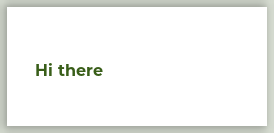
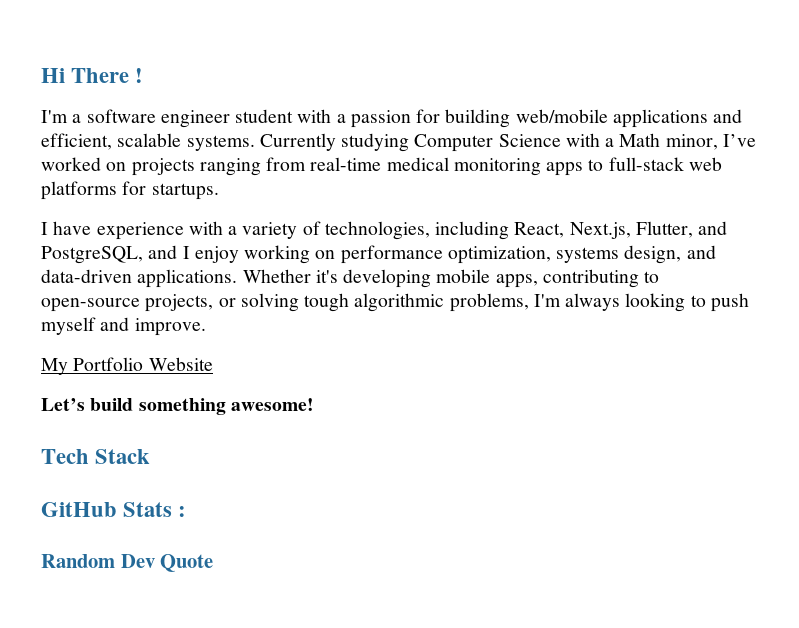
[58,64,103,76] there -> [71,68,144,83] [41,109,743,128] [41,133,756,152] [41,157,722,176] [41,181,219,200] [41,221,728,240] [41,245,716,264] [41,269,660,288] [41,293,749,312] [41,317,206,336] [41,357,213,375] [41,398,314,415] [41,449,151,464] [41,502,187,517] [41,554,214,572] There ! // I'm a software engineer student with a passion for building web/mobile applications and efficient, scalable systems. Currently studying Computer Science with a Math minor, I’ve worked on projects ranging from real-time medical monitoring apps to full-stack web platforms for startups. // I have experience with a variety of technologies, including React, Next.js, Flutter, and PostgreSQL, and I enjoy working on performance optimization, systems design, and data-driven applications. Whether it's developing mobile apps, contributing to open-source projects, or solving tough algorithmic problems, I'm always looking to push myself and improve. // My Portfolio Website // Let’s build something awesome! // Tech Stack // GitHub Stats : // Random Dev Quote

